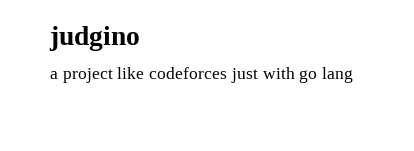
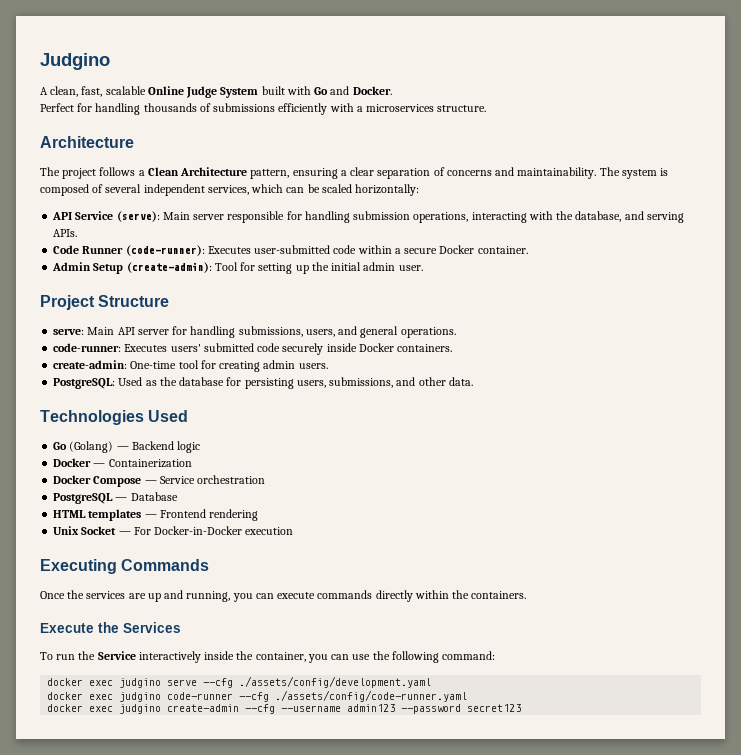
[49,26,140,51] [50,67,354,83] judgino // a project like codeforces just with go lang -> [40,53,110,70] [40,86,392,98] [40,103,487,115] [40,136,134,148] [40,167,669,179] [40,184,420,196] [52,211,684,223] [53,229,78,237] [53,245,528,256] [52,262,423,274] [40,295,170,310] [53,326,456,338] [53,343,453,355] [53,360,328,372] [53,377,473,389] [40,410,189,425] [53,441,201,453] [53,458,192,468] [53,475,266,487] [53,492,178,504] [53,509,259,521] [53,526,294,535] [40,559,210,574] [40,590,527,602] [40,622,181,633] [40,651,496,663] [47,676,432,688] [47,690,468,702] [47,704,522,714] Judgino // A clean, fast, scalable Online Judge System built with Go and Docker. // Perfect for handling thousands of submissions efficiently with a microservices structure. // Architecture // The project follows a Clean Architecture pattern, ensuring a clear separation of concerns and maintainability. The system is composed of several independent services, which can be scaled horizontally: // API Service (serve): Main server responsible for handling submission operations, interacting with the database, and serving APIs. // Code Runner (code-runner): Executes user-submitted code within a secure Docker container. // Admin Setup (create-admin): Tool for setting up the initial admin user. // Project Structure // serve: Main API server for handling submissions, users, and general operations. // code-runner: Executes users' submitted code securely inside Docker containers. // create-admin: One-time tool for creating admin users. // PostgreSQL: Used as the database for persisting users, submissions, and other data. // Technologies Used // Go (Golang) — Backend logic // Docker — Containerization // Docker Compose — Service orchestration // PostgreSQL — Database // HTML templates — Frontend rendering // Unix Socket — For Docker-in-Docker execution // Executing Commands // Once the services are up and running, you can execute commands directly within the containers. // Execute the Services // To run the Service interactively inside the container, you can use the following command: // docker exec judgino serve --cfg ./assets/config/development.yaml // docker exec judgino code-runner --cfg ./assets/config/code-runner.yaml // docker exec judgino create-admin --cfg --username admin123 --password secret123

